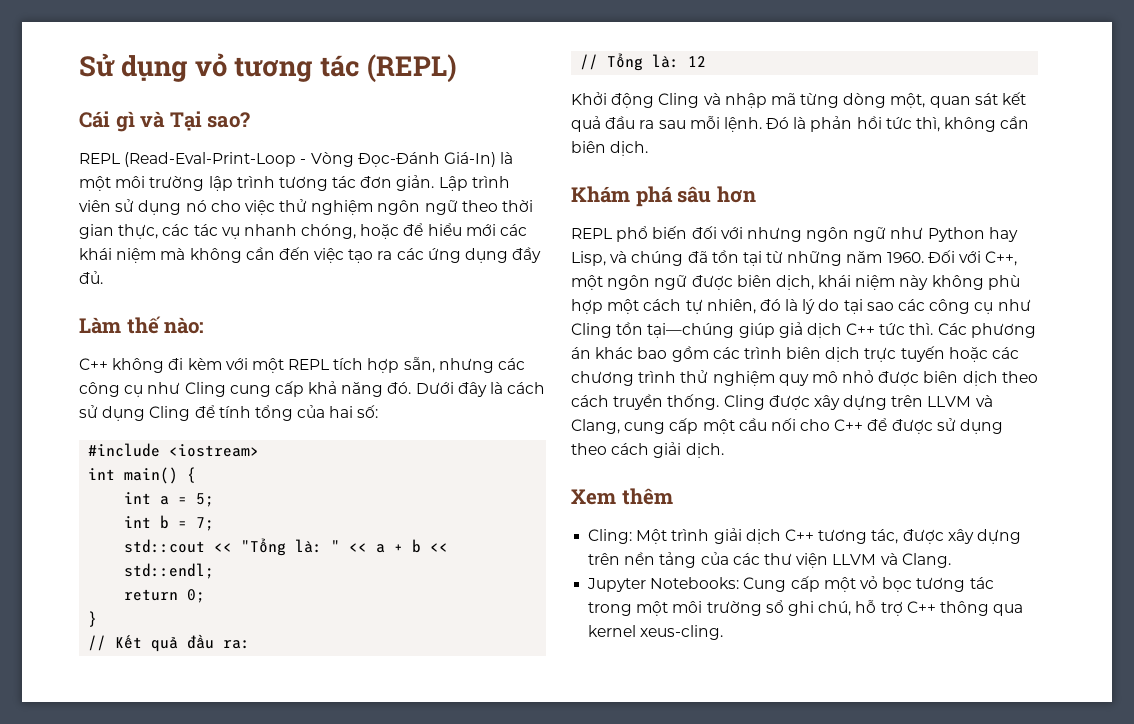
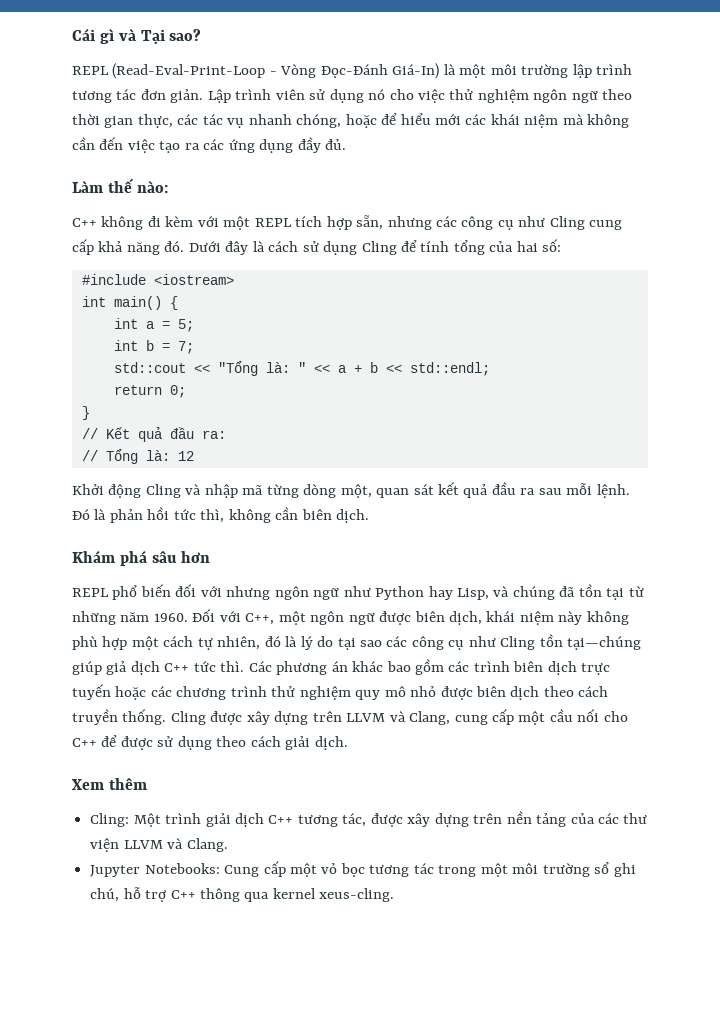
[79,53,458,83] Sử dụng vỏ tương tác (REPL) // -> (72, 34) none

